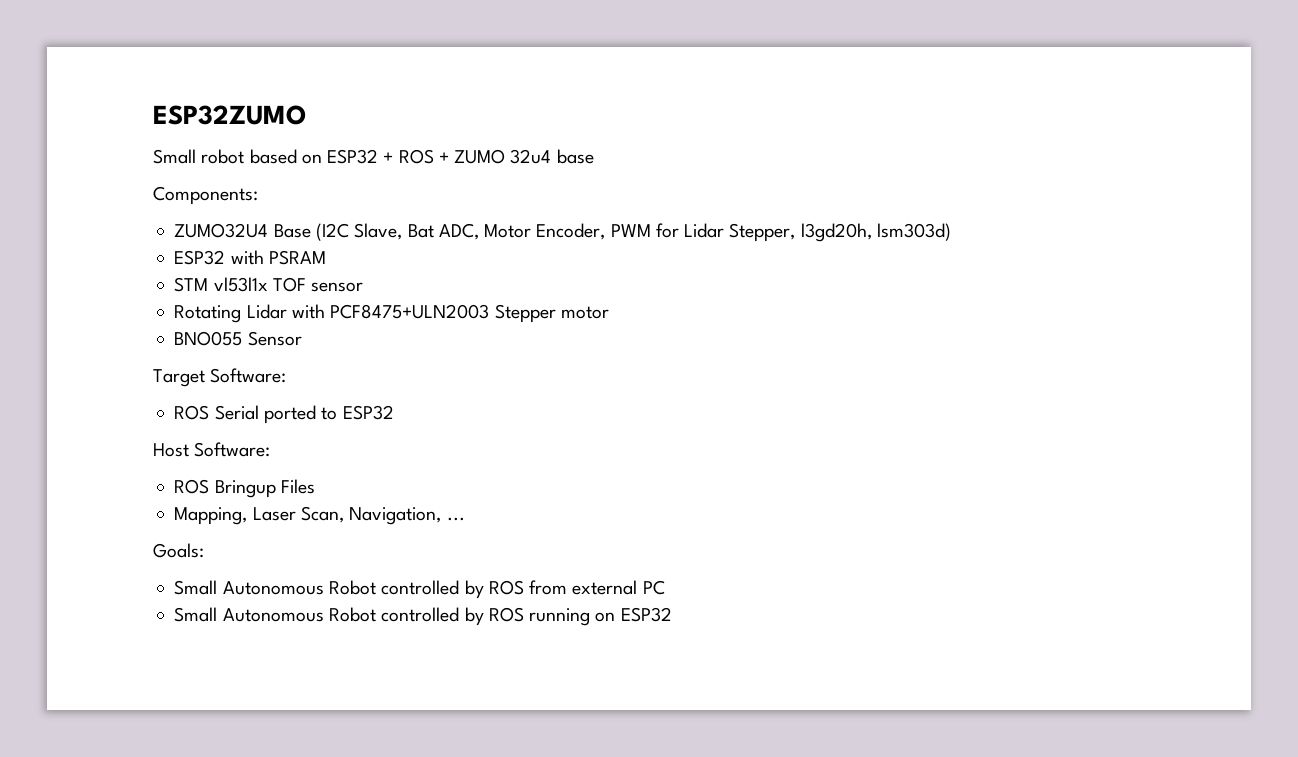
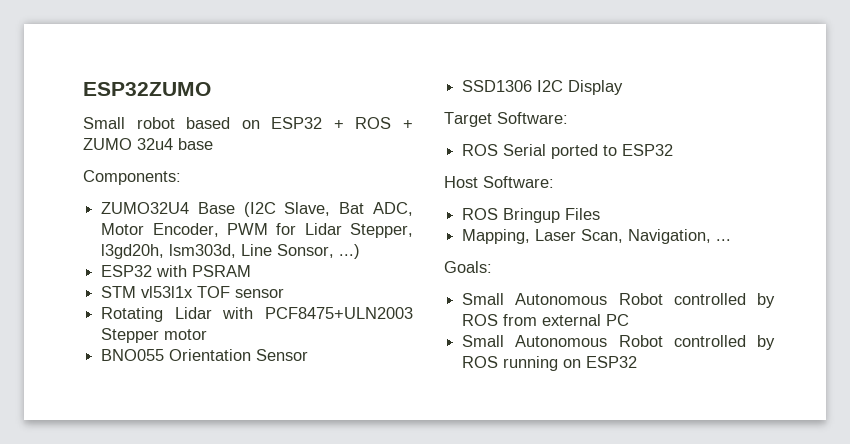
[876,223,951,241] lsm303d) -> [169,244,361,259] lsm303d, Line Sonsor, ...)
(243, 338) none -> [169,349,252,361] Orientation
(302, 338) none -> [462,80,624,95] // SSD1306 I2C Display

